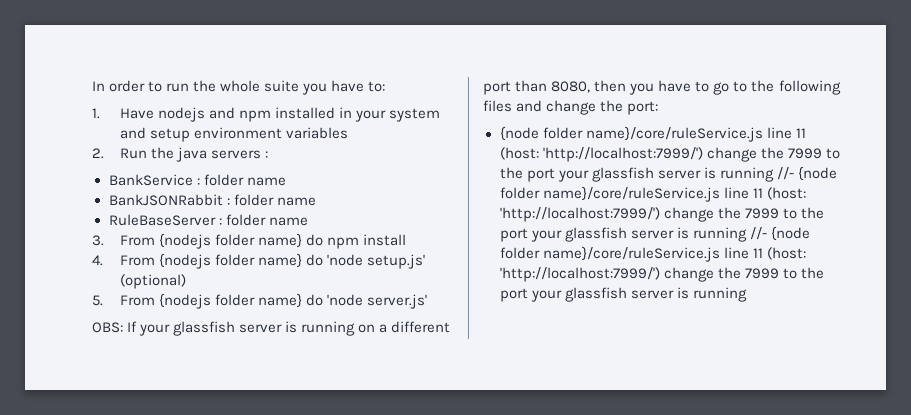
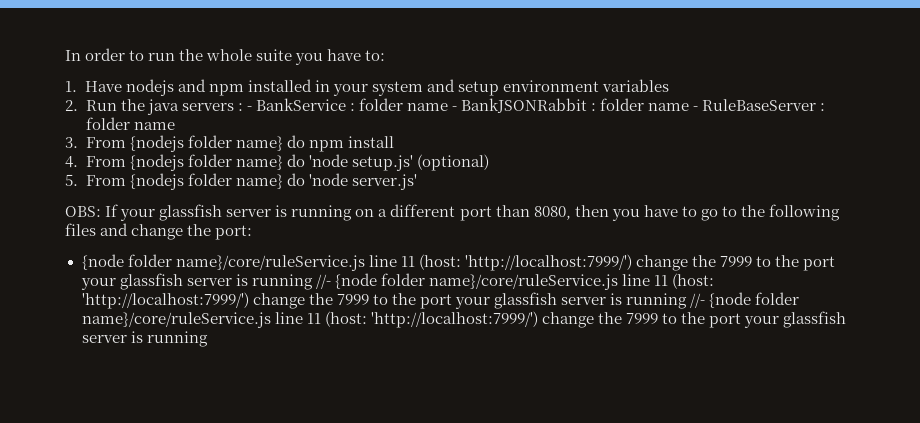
(268, 154) // -> [246,106,252,111] -
(286, 181) // -> [452,106,458,111] -
(316, 201) // -> [693,106,699,111] -

